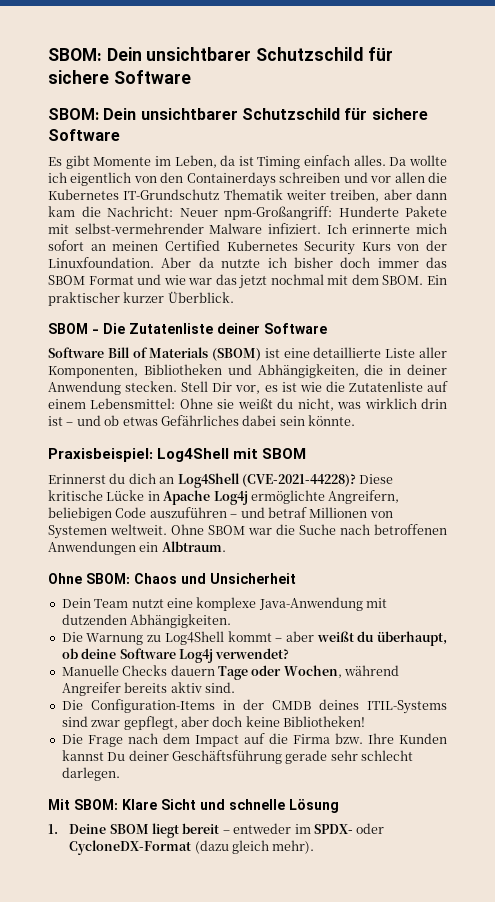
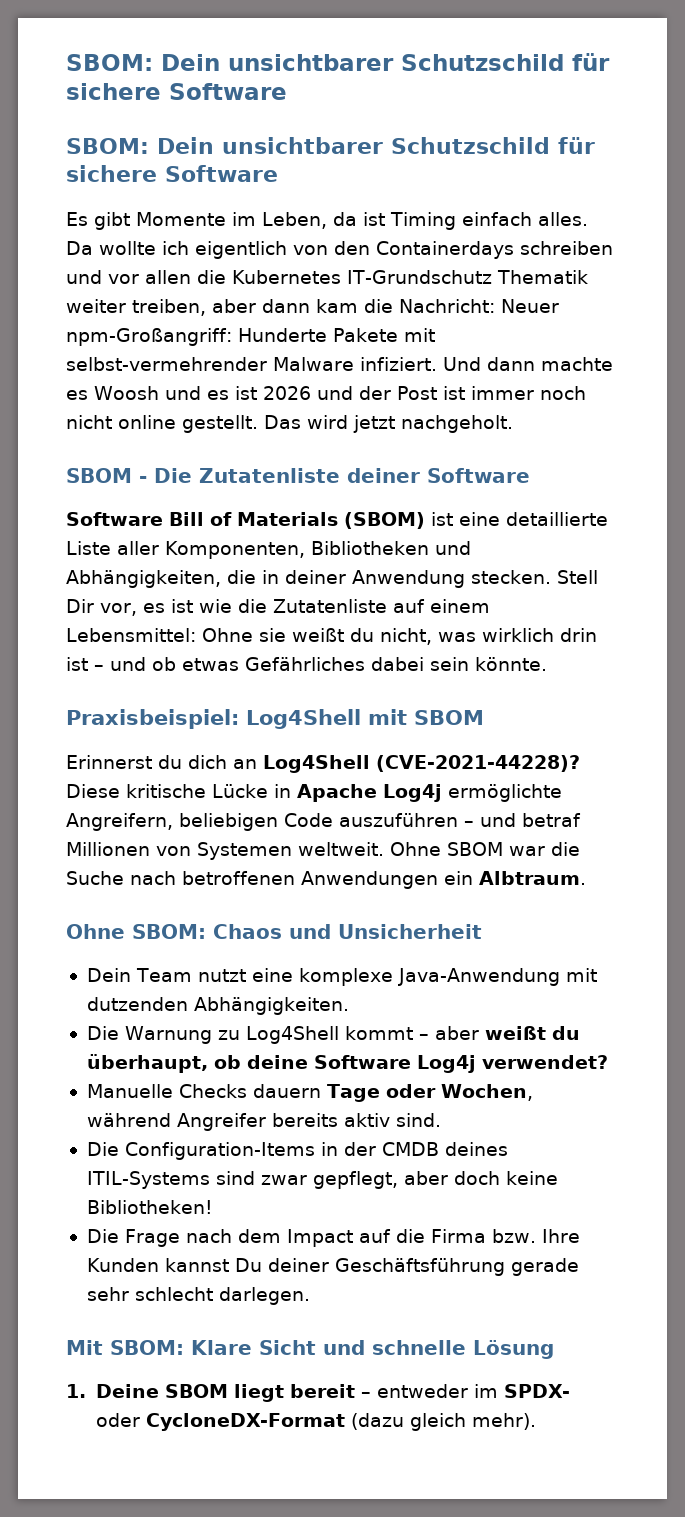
[326,223,448,234] [48,240,447,255] [48,257,447,268] [48,274,447,289] [48,291,234,306] Ich erinnerte mich sofort an meinen Certified Kubernetes Security Kurs von der Linuxfoundation. Aber da nutzte ich bisher doch immer das SBOM Format und wie war das jetzt nochmal mit dem SBOM. Ein praktischer kurzer Überblick. -> [443,357,613,371] [66,386,586,400] [66,415,513,433] Und dann machte es Woosh und es ist 2026 und der Post ist immer noch nicht online gestellt. Das wird jetzt nachgeholt.

